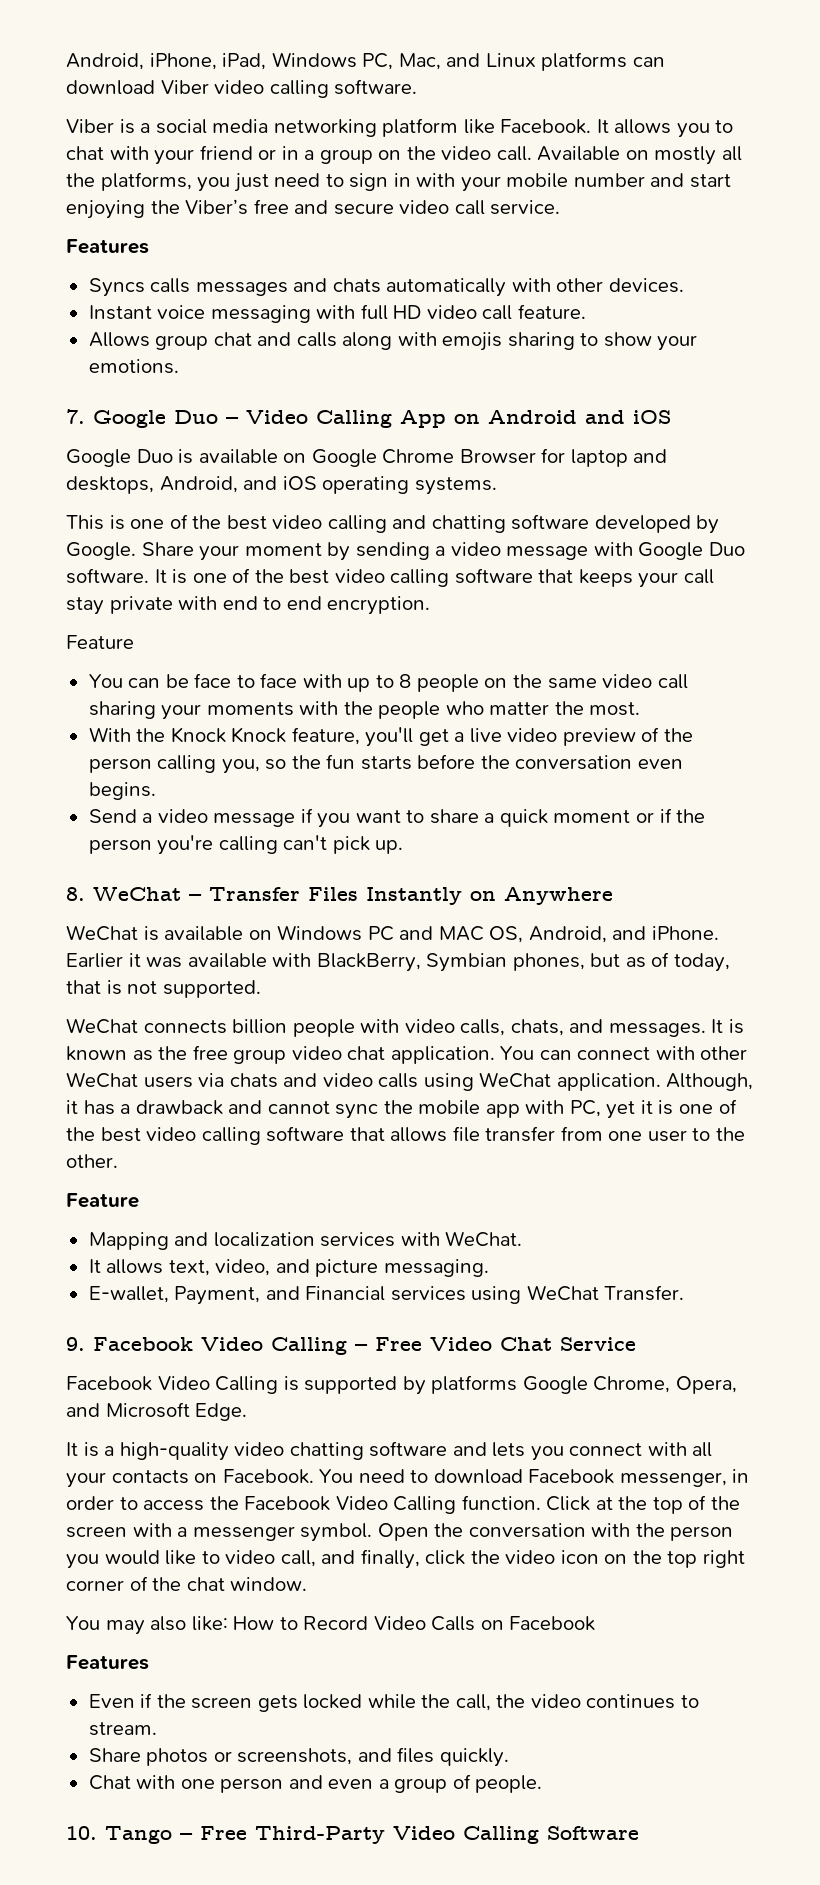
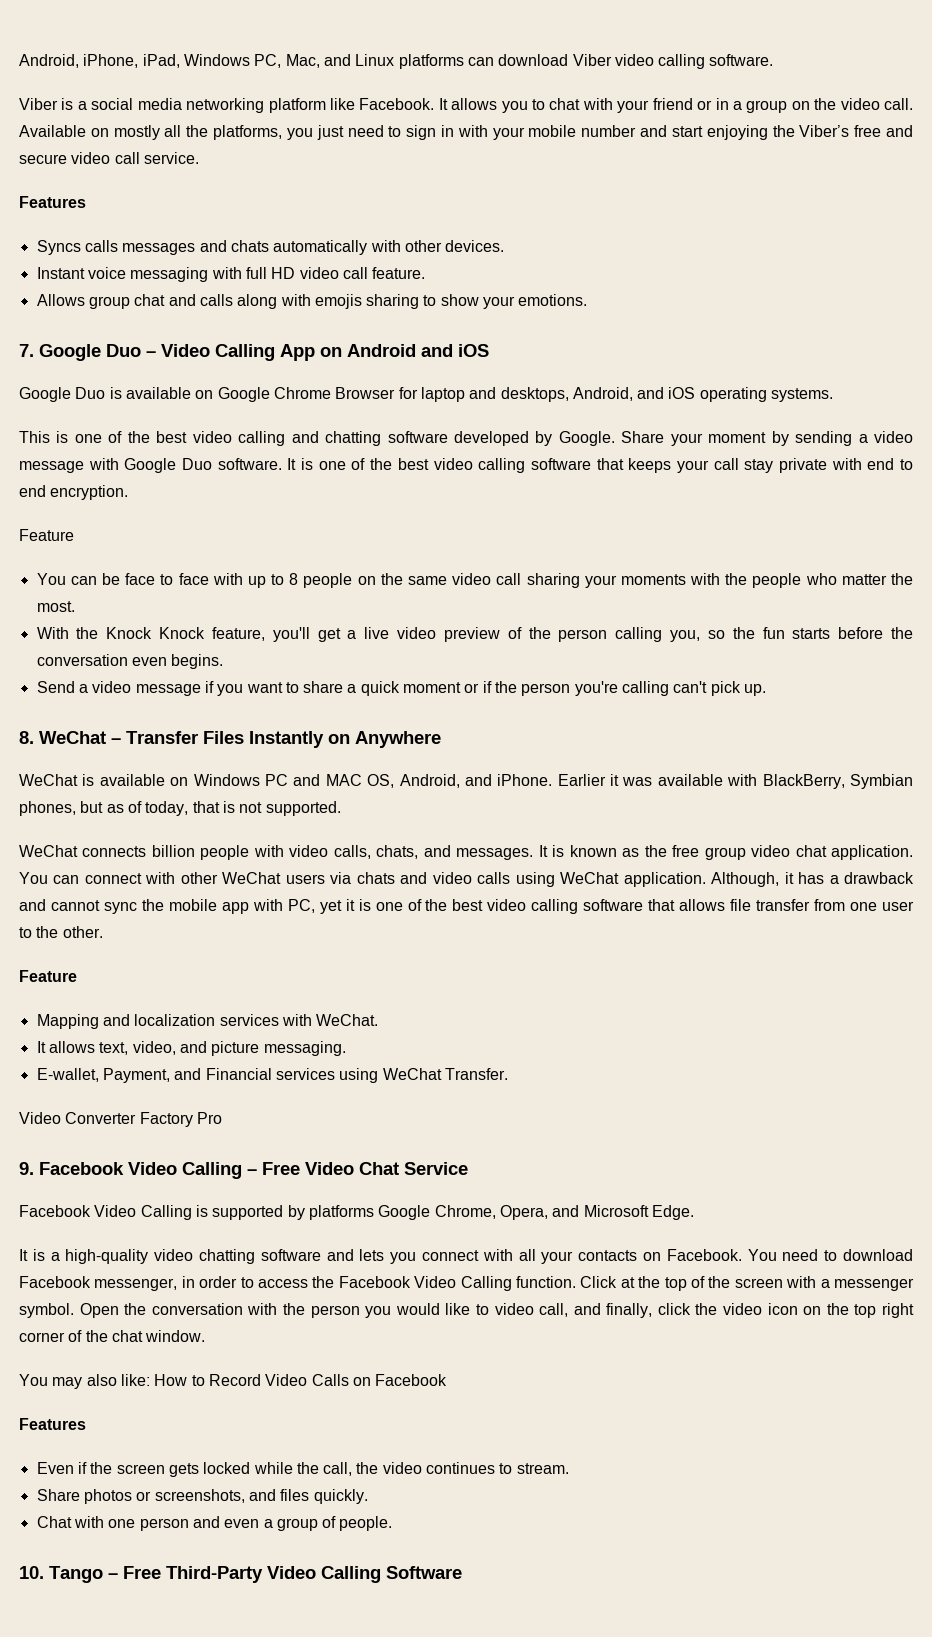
(685, 1293) none -> [19,1112,222,1127] // Video Converter Factory Pro

